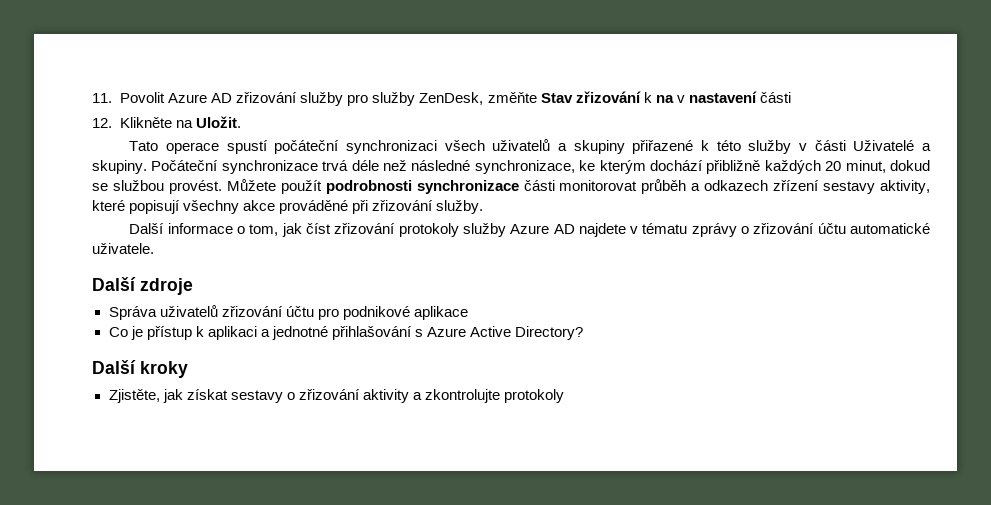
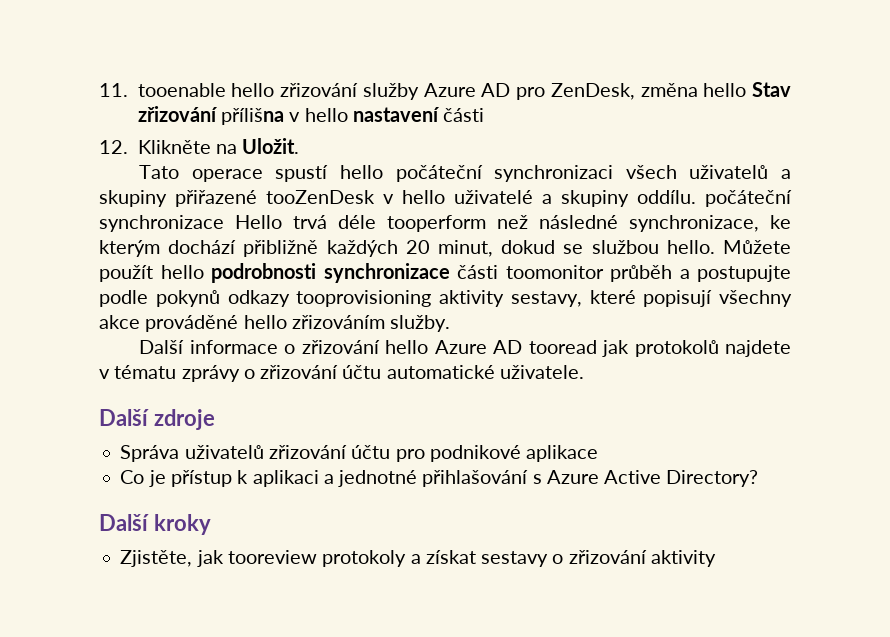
[120,91,685,106] Povolit Azure AD zřizování služby pro služby ZenDesk, změňte Stav zřizování k na v -> [137,82,792,100] [137,106,348,125] tooenable hello zřizování služby Azure AD pro ZenDesk, změna hello Stav zřizování přílišna v hello
(268, 147) none -> [340,165,384,179] hello
[701,140,931,154] [92,160,318,174] k této služby v části Uživatelé a skupiny. Počáteční synchronizace -> [266,190,792,207] [99,215,282,232] tooZenDesk v hello uživatelé a skupiny oddílu. počáteční synchronizace Hello
(379, 165) none -> [387,215,486,232] tooperform
[168,180,222,194] provést. -> [666,240,715,254] hello.
(322, 187) none -> [160,265,204,279] hello
[559,180,638,191] monitorovat -> [505,265,604,279] toomonitor
[704,180,931,194] odkazech zřízení sestavy aktivity, -> [697,265,791,282] [99,290,582,307] postupujte podle pokynů odkazy tooprovisioning aktivity sestavy,
[352,200,434,214] při zřizování -> [243,315,385,329] hello zřizováním
[249,223,575,237] tom, jak číst zřizování protokoly služby Azure AD -> [301,340,719,357] zřizování hello Azure AD tooread jak protokolů
(183, 396) none -> [227,550,421,567] tooreview protokoly a
[412,389,564,403] a zkontrolujte protokoly -> (716, 558) none

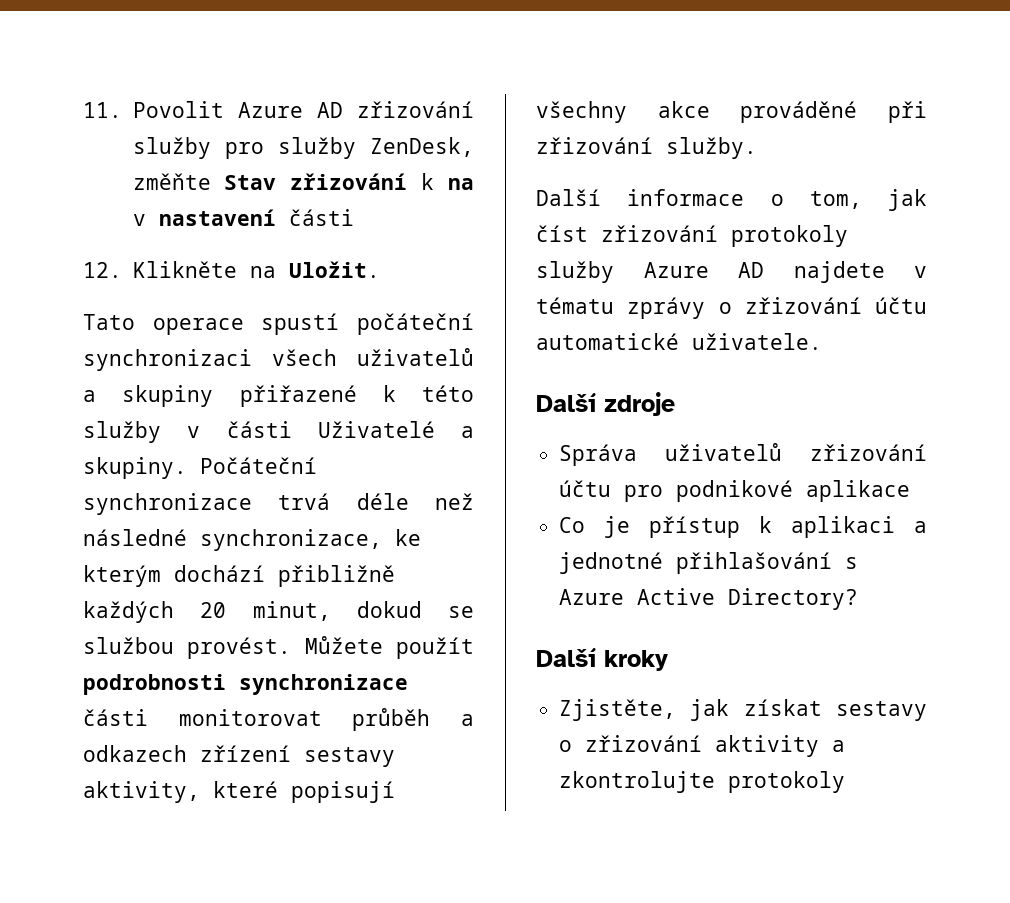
[137,82,792,100] [137,106,348,125] tooenable hello zřizování služby Azure AD pro ZenDesk, změna hello Stav zřizování přílišna v hello -> [132,101,474,118] [132,137,474,159] [132,173,474,190] [132,214,146,226] Povolit Azure AD zřizování služby pro služby ZenDesk, změňte Stav zřizování k na v
[340,165,384,179] hello -> (340, 324) none
[266,190,792,207] [99,215,282,232] tooZenDesk v hello uživatelé a skupiny oddílu. počáteční synchronizace Hello -> [382,385,474,402] [83,421,474,443] [83,457,317,479] [83,493,252,515] k této služby v části Uživatelé a skupiny. Počáteční synchronizace
[387,215,486,232] tooperform -> (409, 501) none
[666,240,715,254] hello. -> [187,637,292,659] provést.
[160,265,204,279] hello -> (474, 648) none
[505,265,604,279] toomonitor -> [178,709,322,726] monitorovat
[697,265,791,282] [99,290,582,307] postupujte podle pokynů odkazy tooprovisioning aktivity sestavy, -> [83,745,395,767] [83,781,200,803] odkazech zřízení sestavy aktivity,
[243,315,385,329] hello zřizováním -> [888,101,927,123] [536,137,653,154] při zřizování
[301,340,719,357] zřizování hello Azure AD tooread jak protokolů -> [809,189,927,211] [536,225,848,247] [536,261,764,283] tom, jak číst zřizování protokoly služby Azure AD
[227,550,421,567] tooreview protokoly a -> (730, 710) none
(716, 558) none -> [832,740,846,752] [559,771,846,793] a zkontrolujte protokoly

